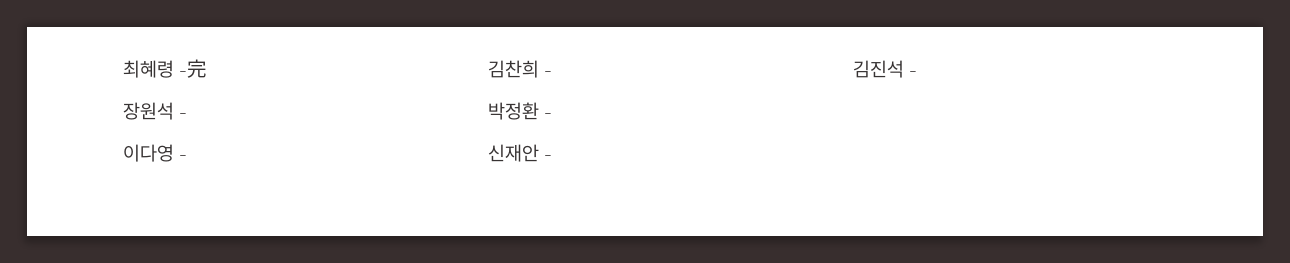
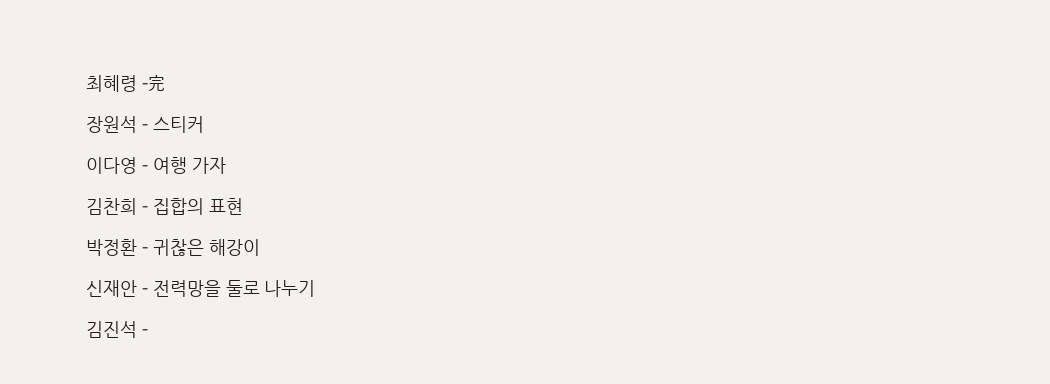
(188, 115) none -> [152,116,204,133] 스티커
(188, 157) none -> [152,157,226,174] 여행 가자
(553, 73) none -> [152,198,243,215] 집합의 표현
(553, 115) none -> [152,239,260,256] 귀찮은 해강이
(553, 157) none -> [152,280,316,297] 전력망을 둘로 나누기

